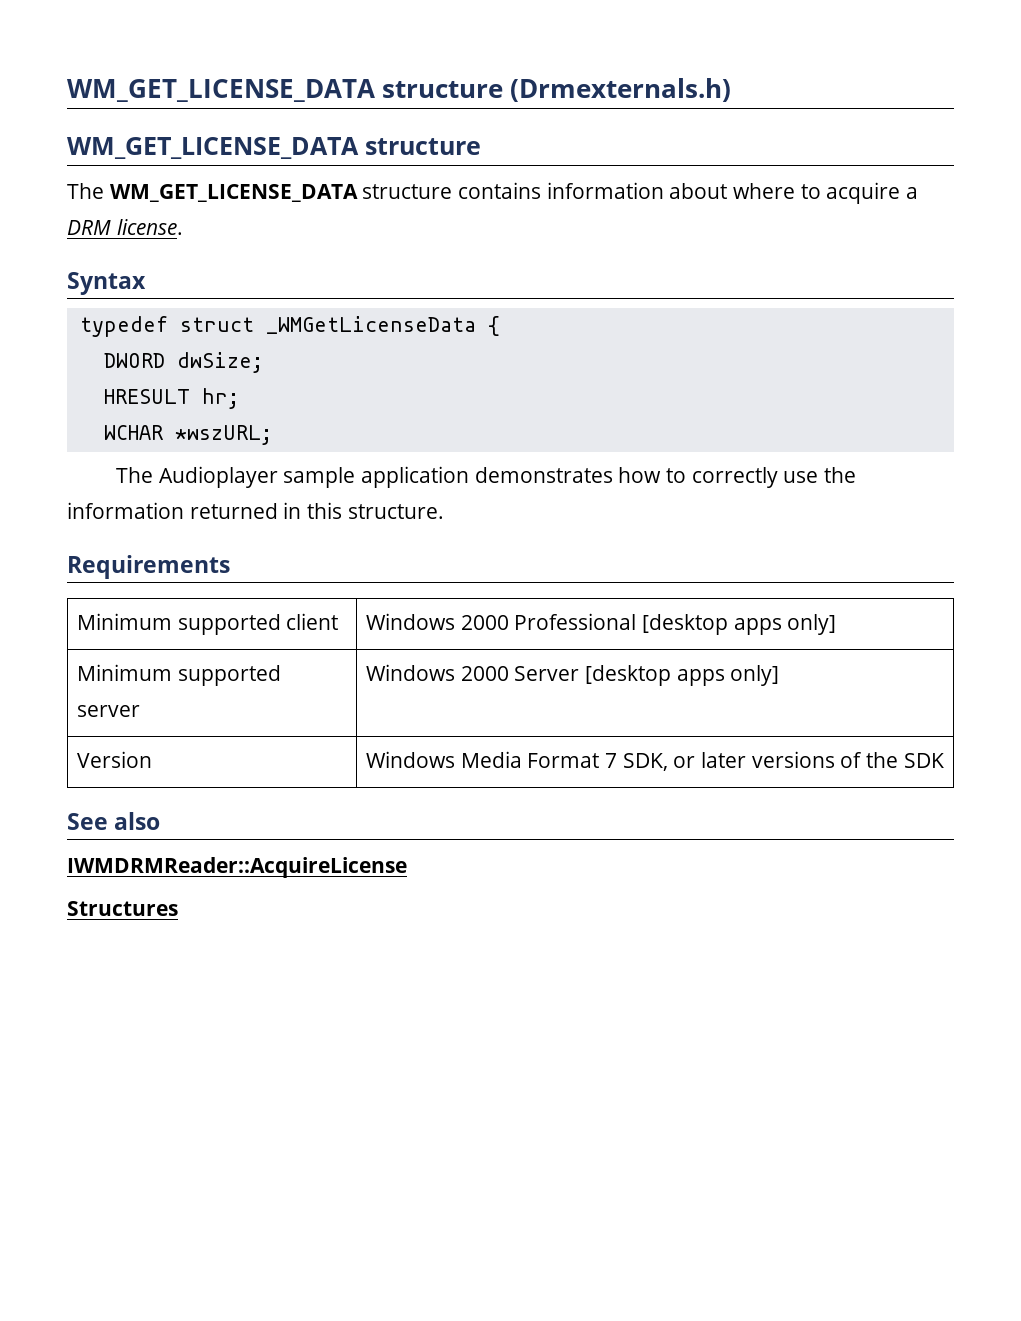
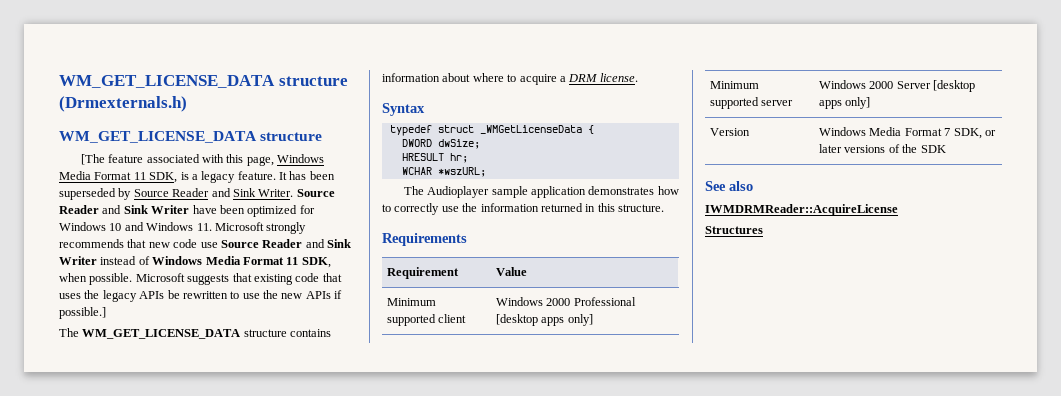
(481, 146) none -> [80,154,325,166] [59,171,335,183] [59,188,335,200] [59,205,315,217] [59,222,307,234] [59,239,351,248] [59,256,331,268] [59,273,342,285] [59,290,343,302] [59,307,106,319] // [The feature associated with this page, Windows Media Format 11 SDK, is a legacy feature. It has been superseded by Source Reader and Sink Writer. Source Reader and Sink Writer have been optimized for Windows 10 and Windows 11. Microsoft strongly recommends that new code use Source Reader and Sink Writer instead of Windows Media Format 11 SDK, when possible. Microsoft suggests that existing code that uses the legacy APIs be rewritten to use the new APIs if possible.]
(230, 567) none -> [387,267,460,279] [496,267,528,276] // Requirement | Value

